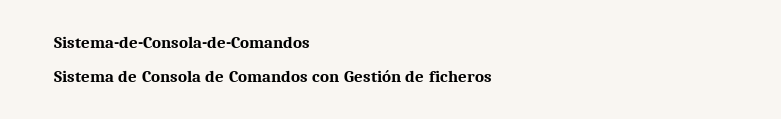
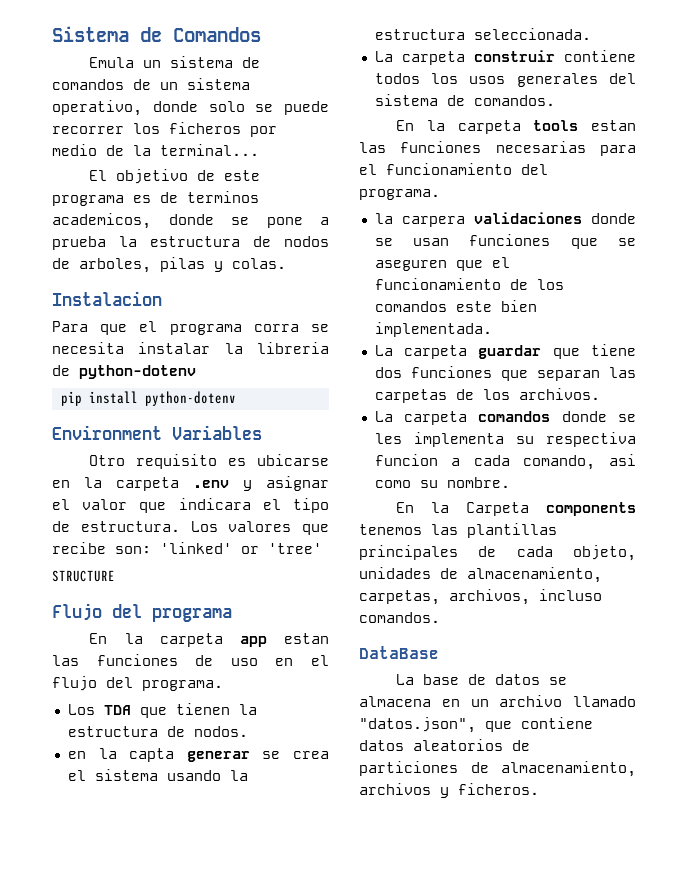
[54,36,310,48] Sistema-de-Consola-de-Comandos // -> (52, 34) none
[141,70,492,82] Consola de Comandos con Gestión de ficheros -> [173,27,261,42] [89,56,261,68] [52,78,250,90] [52,100,329,116] [52,122,277,137] [52,144,259,156] [89,169,261,184] [52,191,259,206] [52,213,329,229] [52,236,329,250] [52,257,286,273] [52,291,162,306] [52,321,329,335] [52,342,329,354] [52,365,196,379] [60,391,236,406] [52,425,262,440] [89,454,329,469] [52,476,329,491] [52,498,329,513] [52,521,329,535] [52,542,322,554] [52,570,115,582] [52,603,232,622] [89,633,329,647] [52,654,329,666] [52,676,223,691] [67,703,257,718] [67,726,248,737] [67,748,329,762] [67,769,248,781] [374,28,591,40] [374,50,636,65] [374,73,636,87] [374,94,555,106] [396,120,636,134] [359,141,636,156] [359,163,548,175] [359,189,440,200] [374,212,636,227] [374,234,636,249] [374,257,510,271] [374,278,564,290] [374,300,537,312] [374,322,492,337] [374,344,636,359] [374,366,636,381] [374,388,600,403] [374,411,636,425] [374,432,636,447] [374,454,636,470] [374,477,510,488] [396,502,636,516] [359,523,557,538] [359,545,636,561] [359,567,602,583] [359,589,602,605] [359,612,440,623] [359,646,439,659] [396,674,568,685] [359,695,636,707] [359,717,593,733] [359,739,530,751] [359,761,636,777] [359,783,539,798] Comandos // Emula un sistema de comandos de un sistema operativo, donde solo se puede recorrer los ficheros por medio de la terminal... // El objetivo de este programa es de terminos academicos, donde se pone a prueba la estructura de nodos de arboles, pilas y colas. // Instalacion // Para que el programa corra se necesita instalar la libreria de python-dotenv // pip install python-dotenv // Environment Variables // Otro requisito es ubicarse en la carpeta .env y asignar el valor que indicara el tipo de estructura. Los valores que recibe son: 'linked' or 'tree' // STRUCTURE // Flujo del programa // En la carpeta app estan las funciones de uso en el flujo del programa. // Los TDA que tienen la estructura de nodos. // en la capta generar se crea el sistema usando la estructura seleccionada. // La carpeta construir contiene todos los usos generales del sistema de comandos. // En la carpeta tools estan las funciones necesarias para el funcionamiento del programa. // la carpera validaciones donde se usan funciones que se aseguren que el funcionamiento de los comandos este bien implementada. // La carpeta guardar que tiene dos funciones que separan las carpetas de los archivos. // La carpeta comandos donde se les implementa su respectiva funcion a cada comando, asi como su nombre. // En la Carpeta components tenemos las plantillas principales de cada objeto, unidades de almacenamiento, carpetas, archivos, incluso comandos. // DataBase // La base de datos se almacena en un archivo llamado "datos.json", que contiene datos aleatorios de particiones de almacenamiento, archivos y ficheros.

